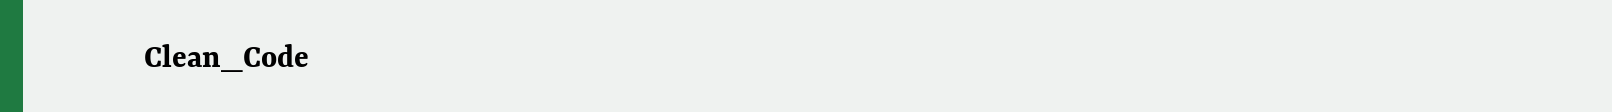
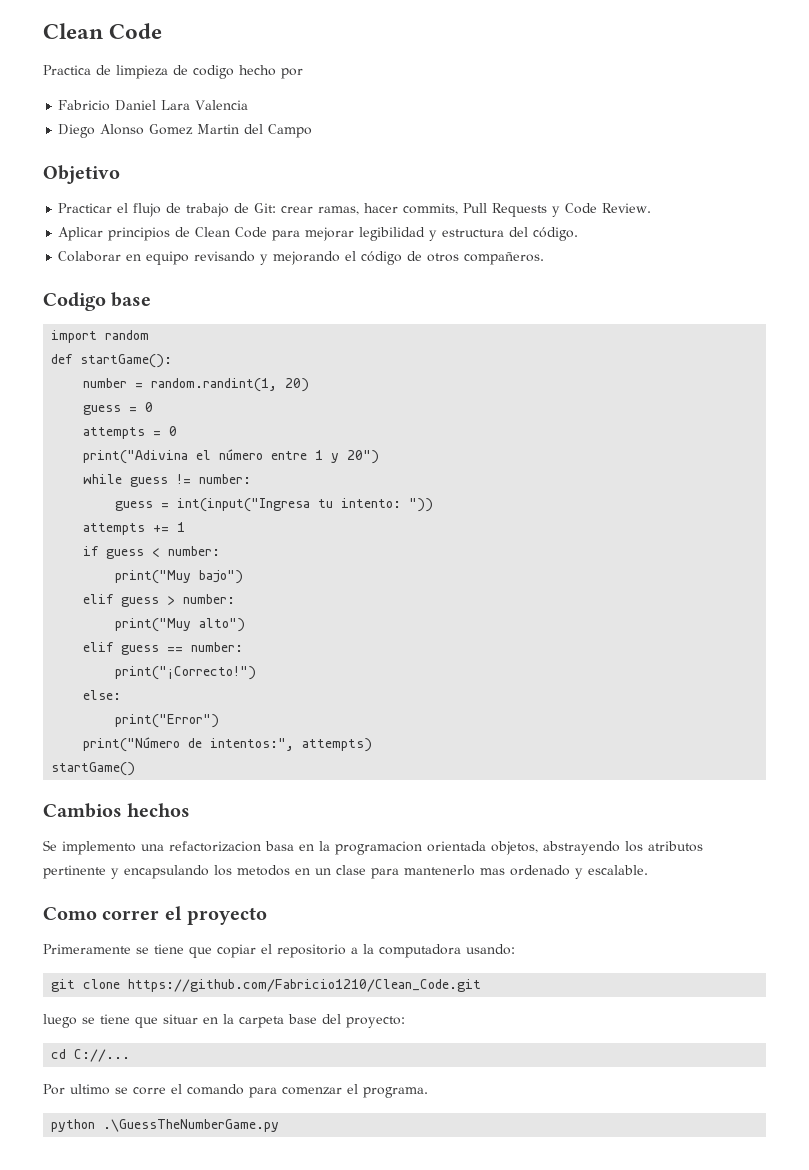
[144,44,309,72] Clean_Code -> [43,23,163,39] [43,65,303,79] [58,100,249,111] [58,124,313,138] [43,165,120,184] [58,203,652,217] [58,227,579,241] [58,251,545,265] [43,292,152,311] [51,330,150,343] [51,354,173,368] [83,378,310,392] [83,402,154,415] [83,426,178,439] [83,449,380,464] [83,474,252,487] [115,498,434,512] [83,522,186,535] [83,546,221,559] [115,570,244,584] [83,594,236,607] [115,618,246,632] [83,642,244,655] [115,666,257,680] [83,690,122,700] [115,714,220,728] [83,737,373,752] [51,762,136,776] [43,803,191,818] [43,840,703,855] [43,865,648,879] [43,906,268,925] [43,944,515,958] [51,979,482,992] [43,1014,405,1028] [51,1049,131,1062] [43,1084,428,1098] [51,1119,280,1132] Clean Code // Practica de limpieza de codigo hecho por // Fabricio Daniel Lara Valencia // Diego Alonso Gomez Martin del Campo // Objetivo // Practicar el flujo de trabajo de Git: crear ramas, hacer commits, Pull Requests y Code Review. // Aplicar principios de Clean Code para mejorar legibilidad y estructura del código. // Colaborar en equipo revisando y mejorando el código de otros compañeros. // Codigo base // import random // def startGame(): // number = random.randint(1, 20) // guess = 0 // attempts = 0 // print("Adivina el número entre 1 y 20") // while guess != number: // guess = int(input("Ingresa tu intento: ")) // attempts += 1 // if guess < number: // print("Muy bajo") // elif guess > number: // print("Muy alto") // elif guess == number: // print("¡Correcto!") // else: // print("Error") // print("Número de intentos:", attempts) // startGame() // Cambios hechos // Se implemento una refactorizacion basa en la programacion orientada objetos, abstrayendo los atributos pertinente y encapsulando los metodos en un clase para mantenerlo mas ordenado y escalable. // Como correr el proyecto // Primeramente se tiene que copiar el repositorio a la computadora usando: // git clone https://github.com/Fabricio1210/Clean_Code.git // luego se tiene que situar en la carpeta base del proyecto: // cd C://... // Por ultimo se corre el comando para comenzar el programa. // python .\GuessTheNumberGame.py

